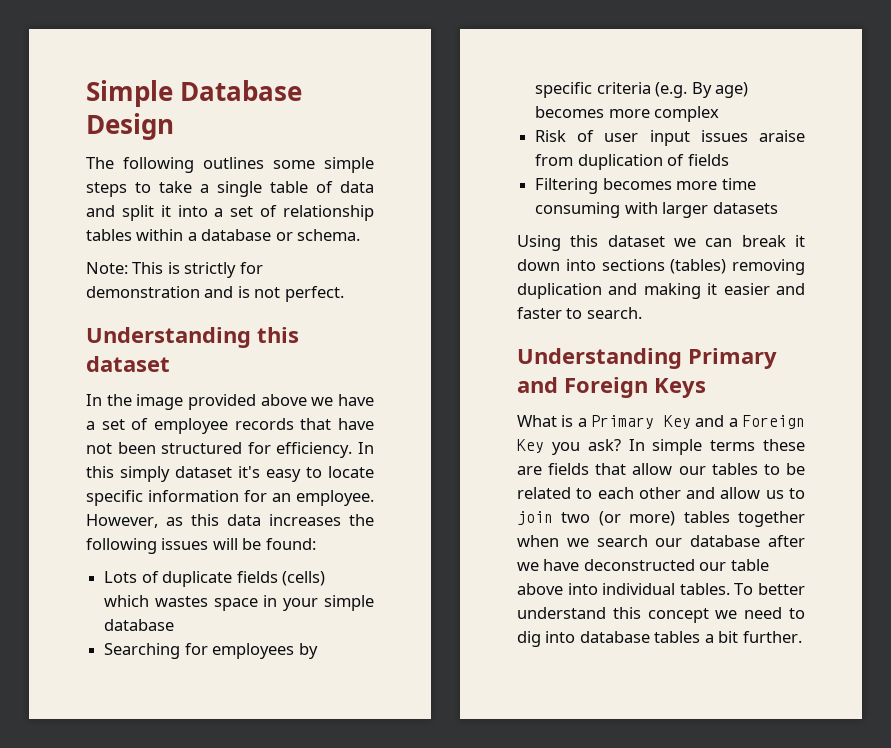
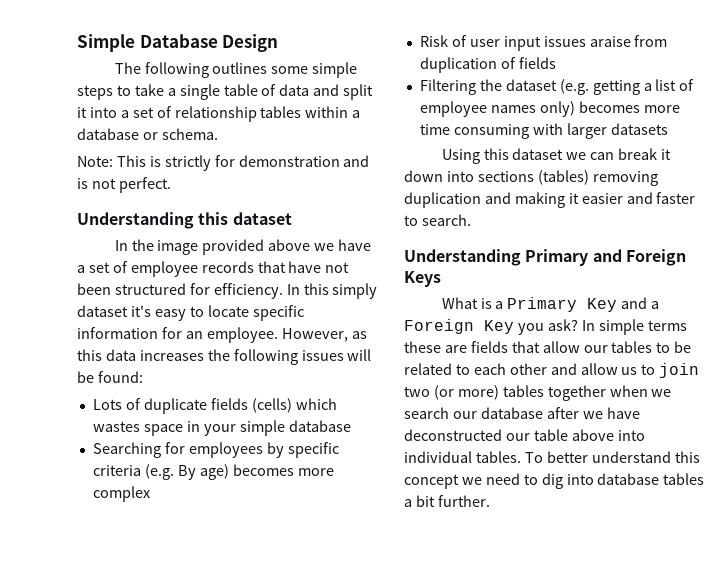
(599, 186) none -> [479,79,695,95] [419,101,575,117] the dataset (e.g. getting a list of employee names only)

